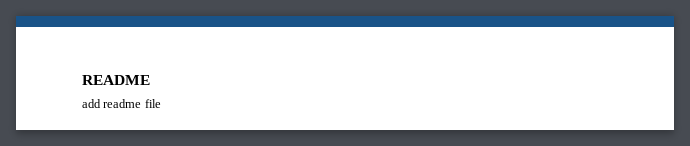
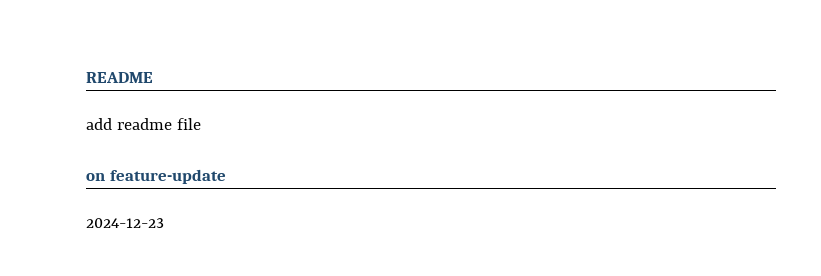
(161, 103) none -> [86,169,226,184] [86,218,164,228] // on feature-update // 2024-12-23

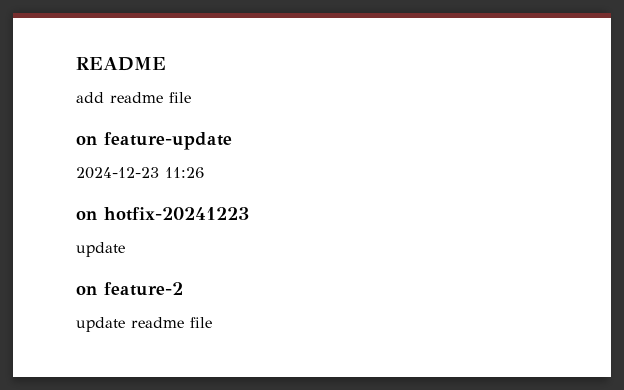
(164, 223) none -> [165,167,204,178] [76,207,249,221] [76,242,125,257] [76,282,183,296] [76,317,212,332] 11:26 // on hotfix-20241223 // update // on feature-2 // update readme file

